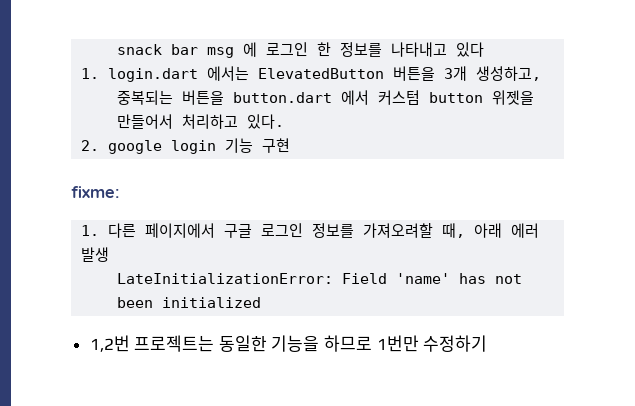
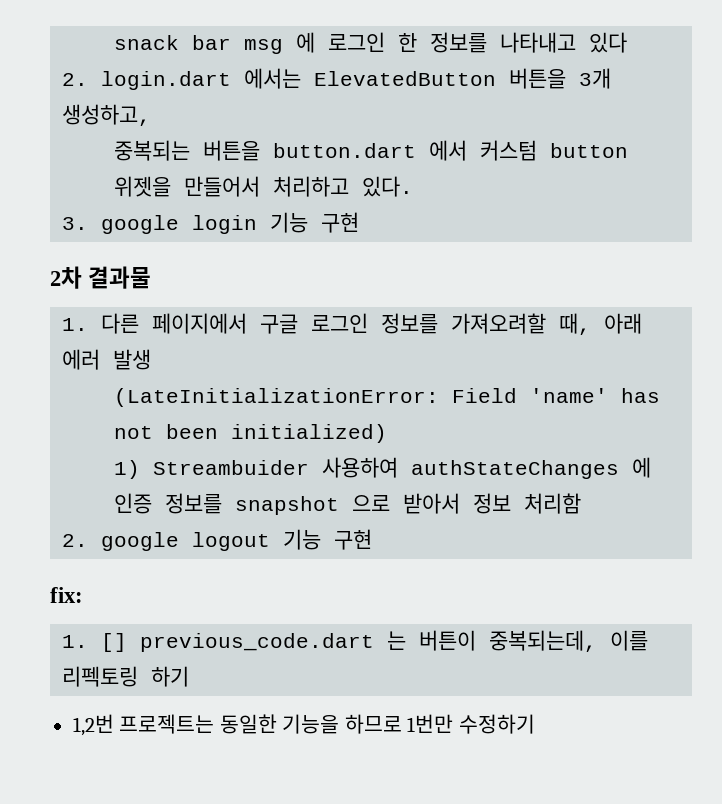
[81,68,100,79] 1. -> [62,73,89,86] 2.
[81,140,100,151] 2. -> [62,217,89,230] 3.
[71,186,120,198] fixme: -> [50,266,152,289] 2차 결과물
[117,273,334,284] LateInitializationError: -> [114,388,440,407] (LateInitializationError:
[162,297,262,308] initialized -> [231,424,388,443] [114,457,652,479] [114,493,582,515] [62,529,373,551] [50,587,83,603] [62,630,649,652] [62,666,190,687] initialized) // 1) Streambuider 사용하여 authStateChanges 에 인증 정보를 snapshot 으로 받아서 정보 처리함 // 2. google logout 기능 구현 // fix: // 1. [] previous_code.dart 는 버튼이 중복되는데, 이를 리펙토링 하기

